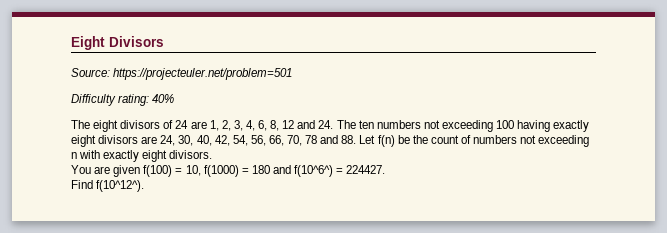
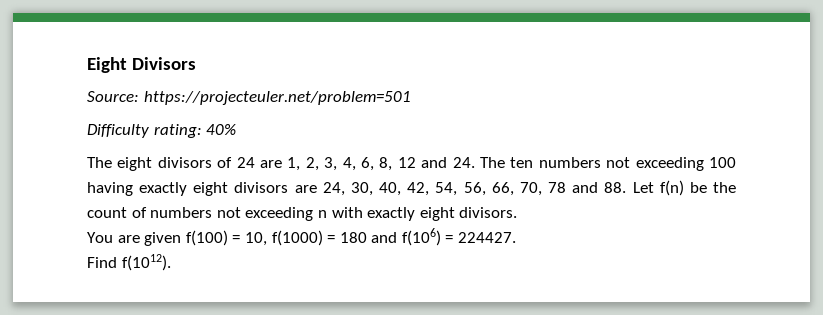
[294,165,334,177] f(10^6^) -> [401,228,441,246] f(106)
[96,180,145,192] f(10^12^). -> [121,254,171,271] f(1012).

